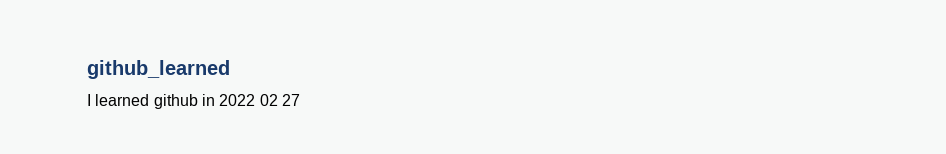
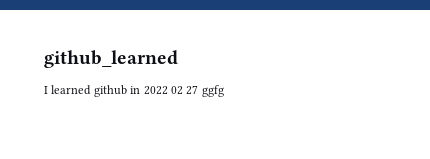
(300, 100) none -> [201,85,224,97] ggfg

